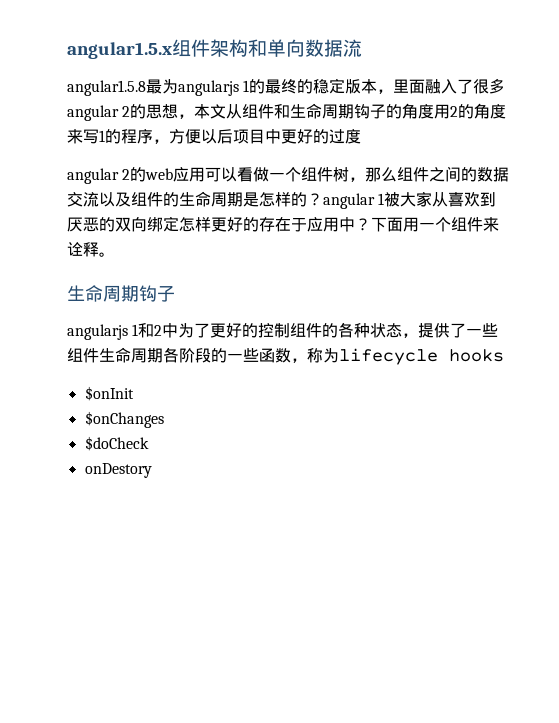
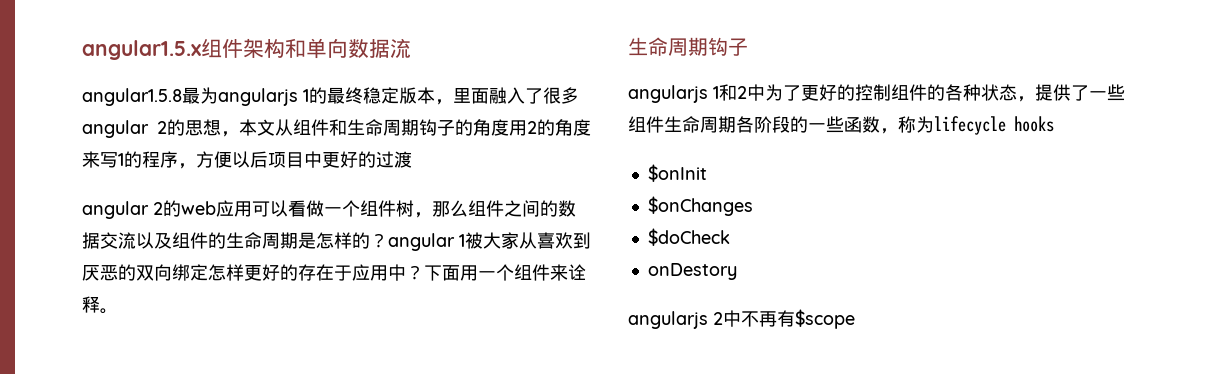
[297,79,314,94] 的 -> (363, 95) none
[345,129,361,144] 度 -> [394,151,412,168] 渡
(152, 470) none -> [628,309,855,329] // angularjs 2中不再有$scope

